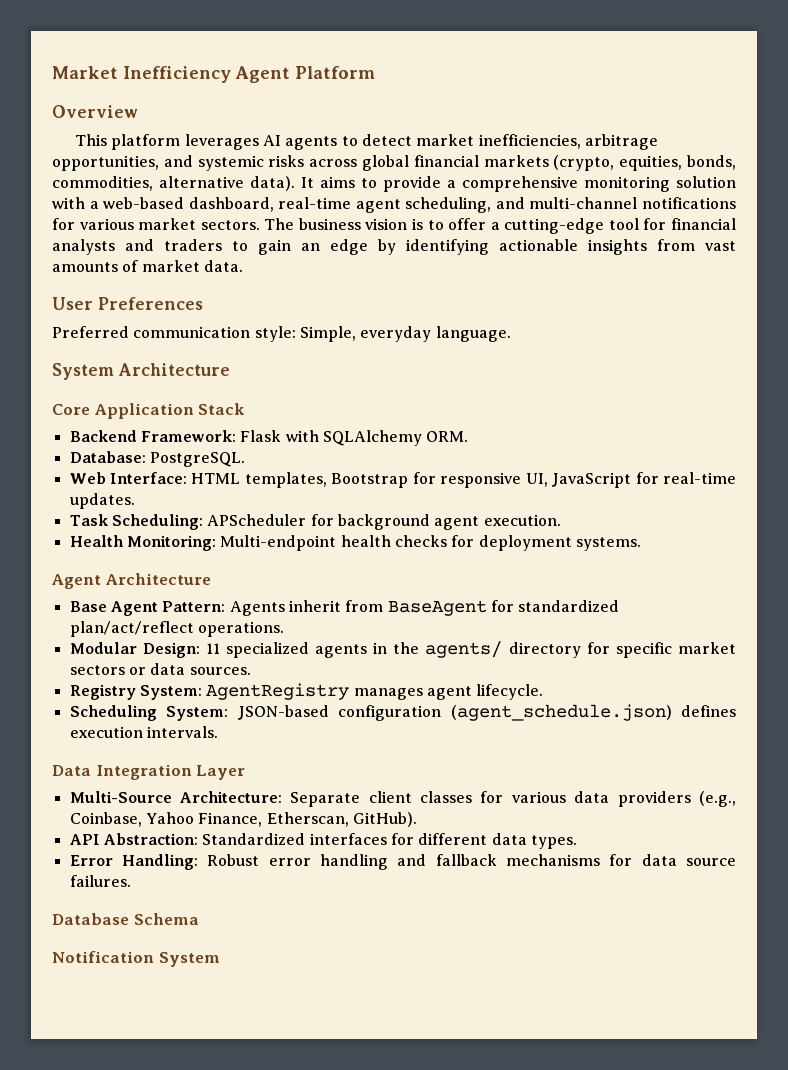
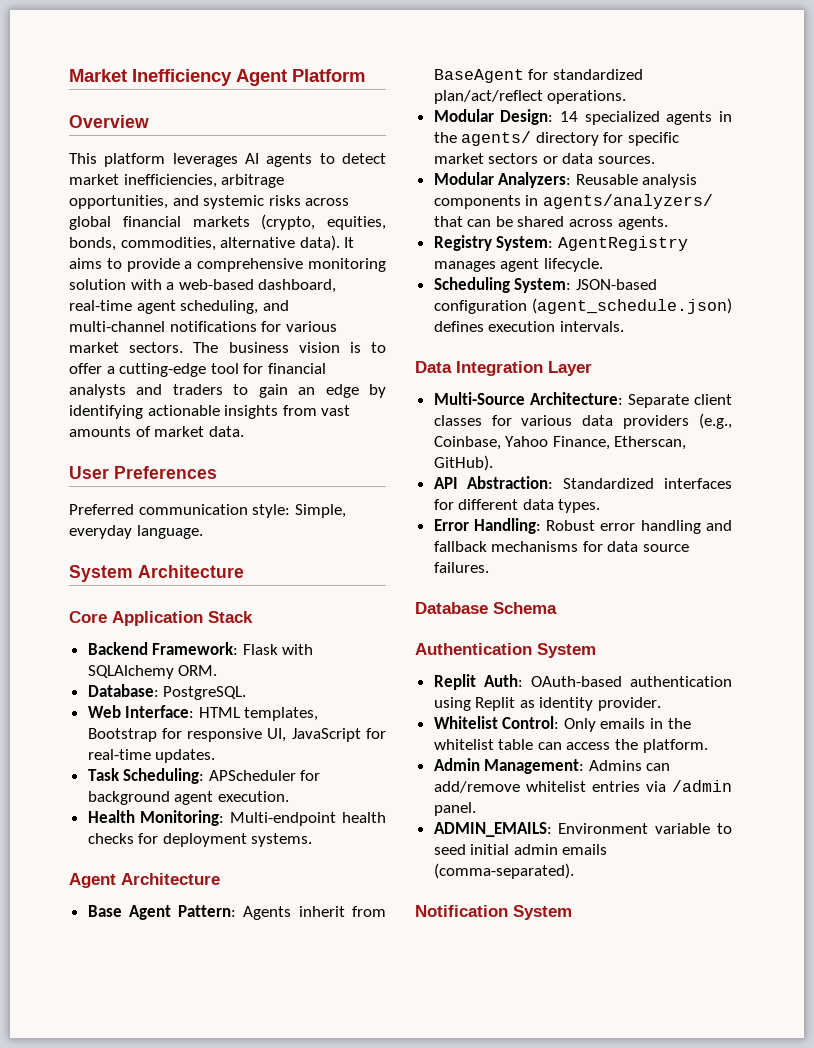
[205,643,220,654] 11 -> [560,111,579,122] 14
(251, 671) none -> [433,172,698,188] [433,194,713,209] [433,216,668,230] // Modular Analyzers: Reusable analysis components in agents/analyzers/ that can be shared across agents.
(199, 919) none -> [415,643,596,658] [433,674,732,690] [433,697,662,711] [433,716,691,732] [433,739,708,753] [433,758,671,774] [433,780,732,793] [433,802,476,816] [433,822,732,837] [433,844,608,855] [433,863,574,879] // Authentication System // Replit Auth: OAuth-based authentication using Replit as identity provider. // Whitelist Control: Only emails in the whitelist table can access the platform. // Admin Management: Admins can add/remove whitelist entries via /admin panel. // ADMIN_EMAILS: Environment variable to seed initial admin emails (comma-separated).

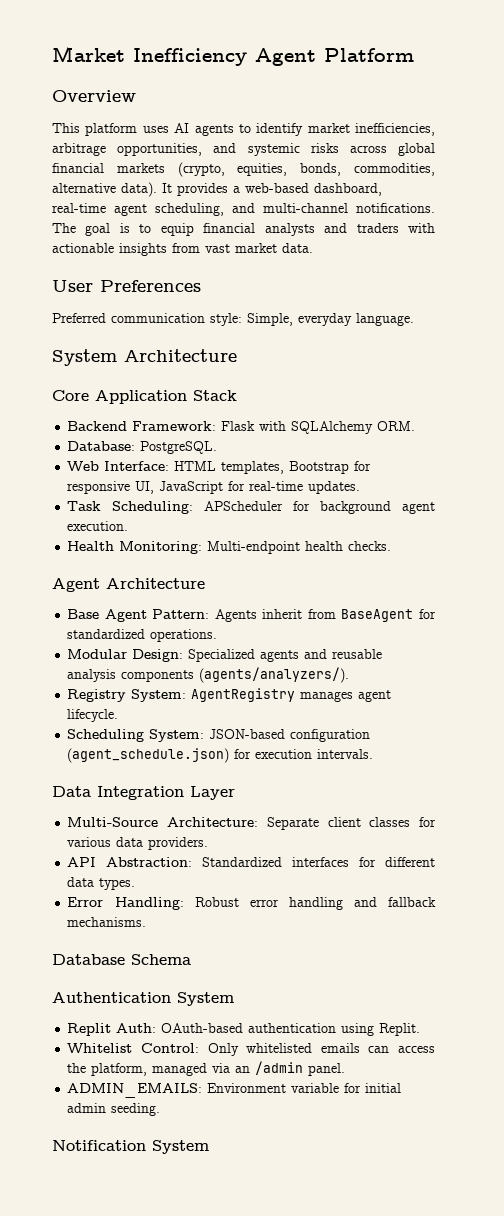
[172,153,238,167] leverages -> [142,126,169,133] uses
[342,153,386,164] detect -> [256,123,304,136] identify
[69,258,386,272] [69,279,162,290] aims to provide a comprehensive monitoring solution with -> [177,183,228,196] provides
[169,321,337,332] [69,342,386,353] [69,363,326,377] [69,384,386,398] [69,405,143,419] notifications for various market sectors. The business vision is to offer a cutting-edge tool for financial analysts and traders to gain an edge by identifying -> [356,203,435,213] [52,223,436,236] notifications. The goal is to equip financial analysts and traders with
[69,426,151,437] amounts of -> (230, 248) none
[87,833,313,847] checks for deployment systems. -> [348,541,392,551] checks.
[433,90,543,104] plan/act/reflect -> (146, 634) none
[560,111,732,125] [433,131,680,146] [433,153,656,164] [433,172,698,188] [433,194,713,209] [433,216,668,230] 14 specialized agents in the agents/ directory for specific market sectors or data sources. // Modular Analyzers: Reusable analysis components in agents/analyzers/ that can be shared across agents. -> [188,649,383,662] [67,667,350,683] Specialized agents and reusable analysis components (agents/analyzers/).
[433,321,484,332] defines -> [234,749,252,759] for
[623,413,732,429] [433,436,687,450] [433,455,493,471] providers (e.g., Coinbase, Yahoo Finance, Etherscan, GitHub). -> [148,837,209,850] providers.
[491,541,690,552] [433,562,489,573] mechanisms for data source failures. -> [67,917,147,927] mechanisms.
[475,697,662,711] Replit as identity provider. -> [379,1023,421,1036] Replit.
[600,718,691,729] [433,739,708,753] [433,758,671,774] [433,781,666,793] emails in the whitelist table can access the platform. // Admin Management: Admins can add/remove whitelist entries via -> [246,1043,436,1053] [67,1063,251,1076] whitelisted emails can access the platform, managed via an
[717,823,732,834] [433,844,608,855] [433,863,574,879] to seed initial admin emails (comma-separated). -> [344,1083,402,1093] [67,1103,161,1116] for initial admin seeding.

